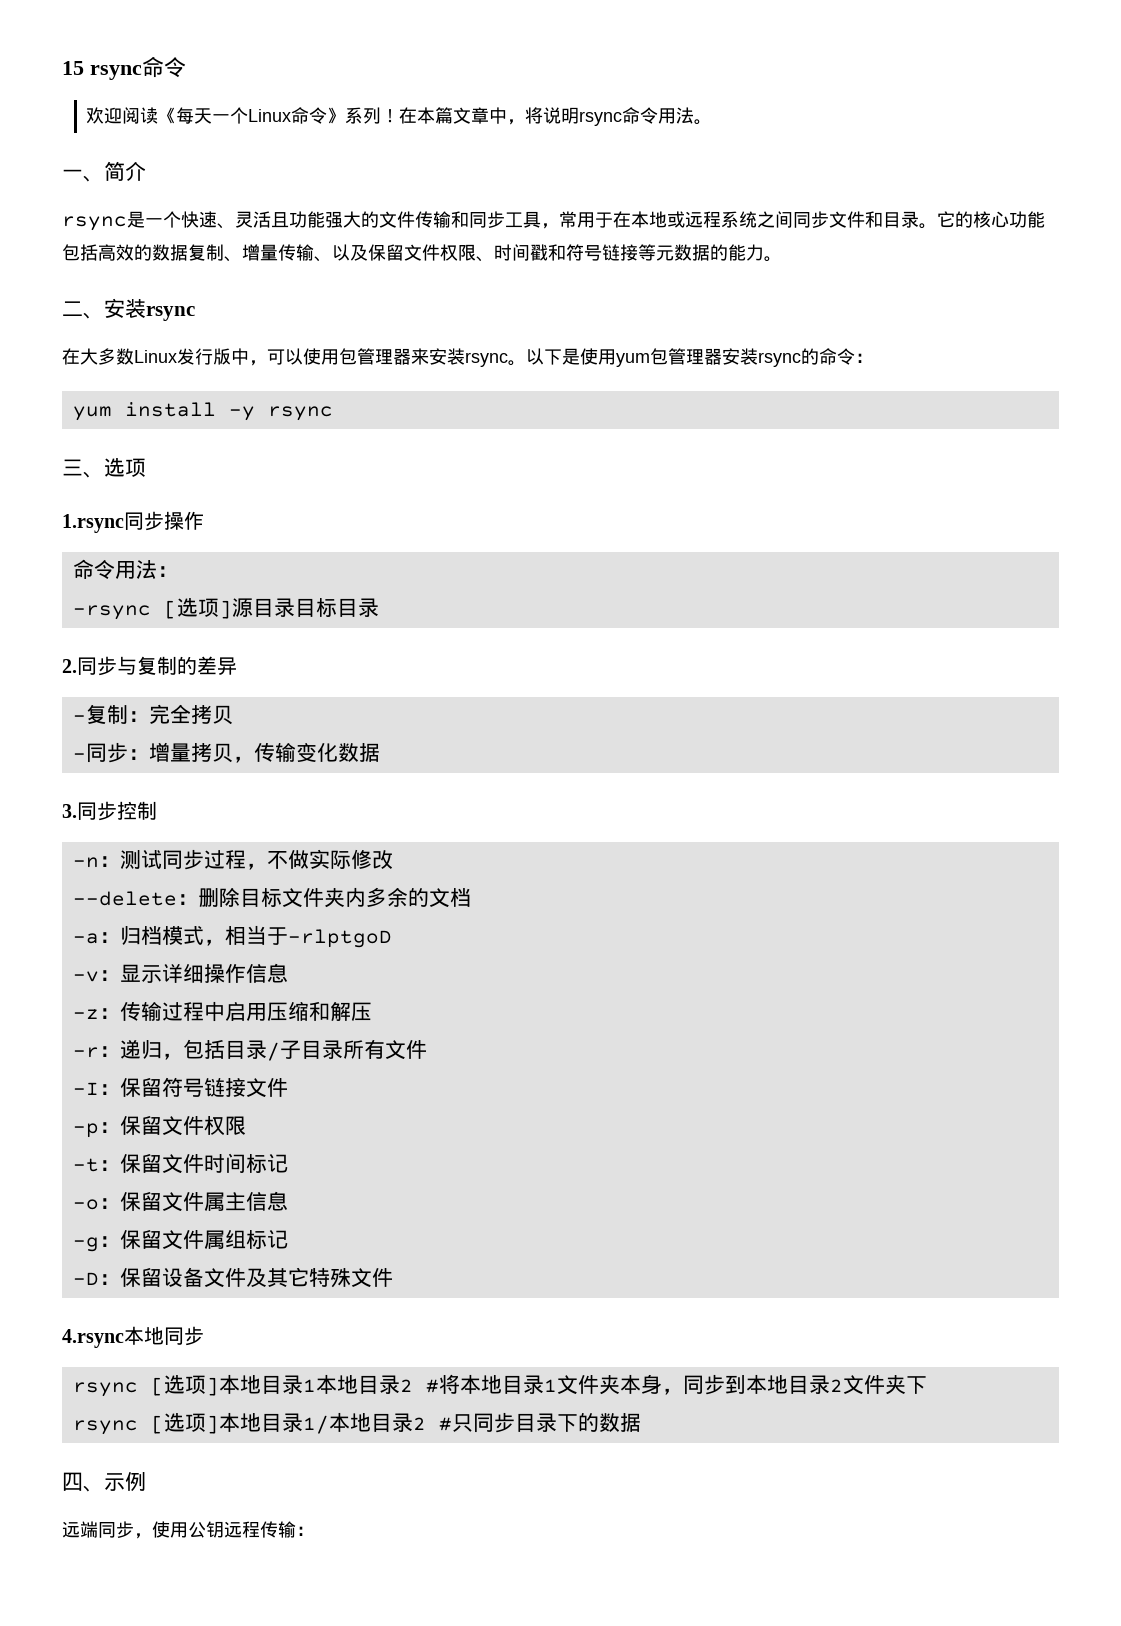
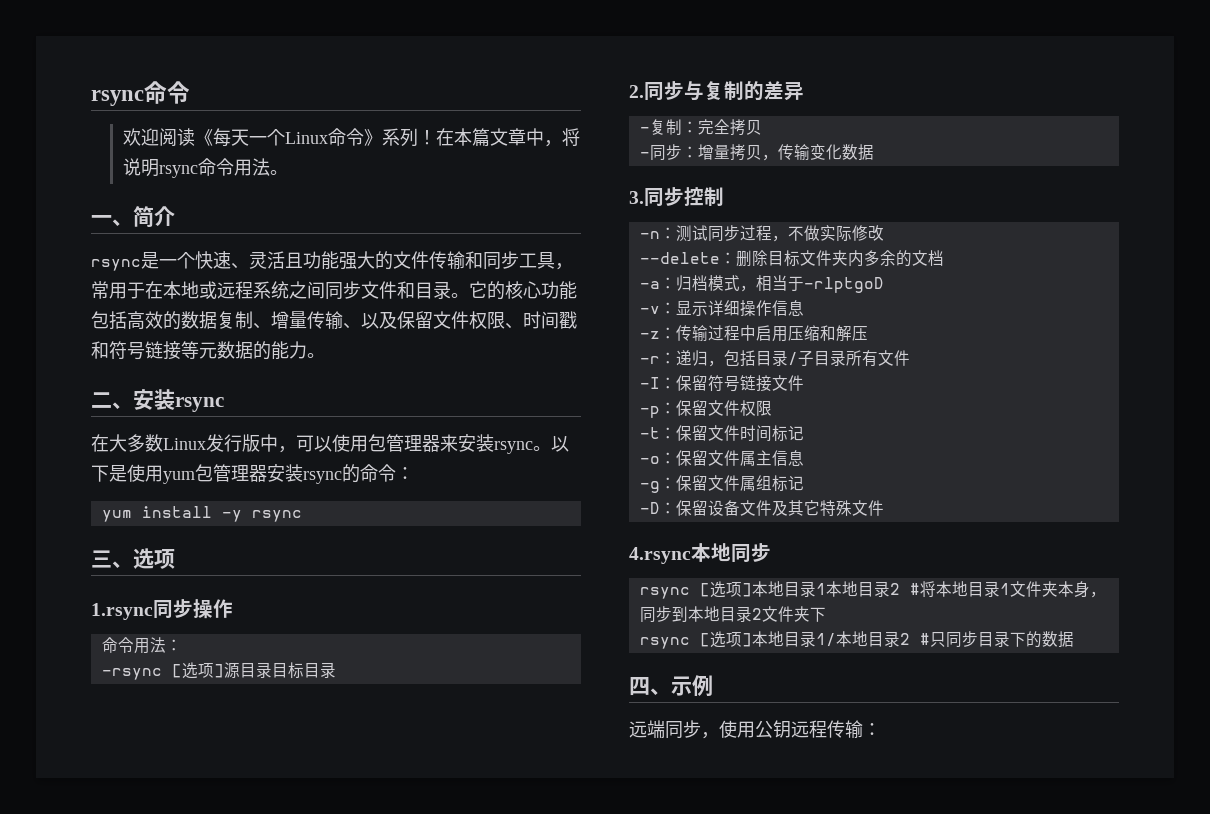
[62,61,84,75] 15 -> (91, 98) none

